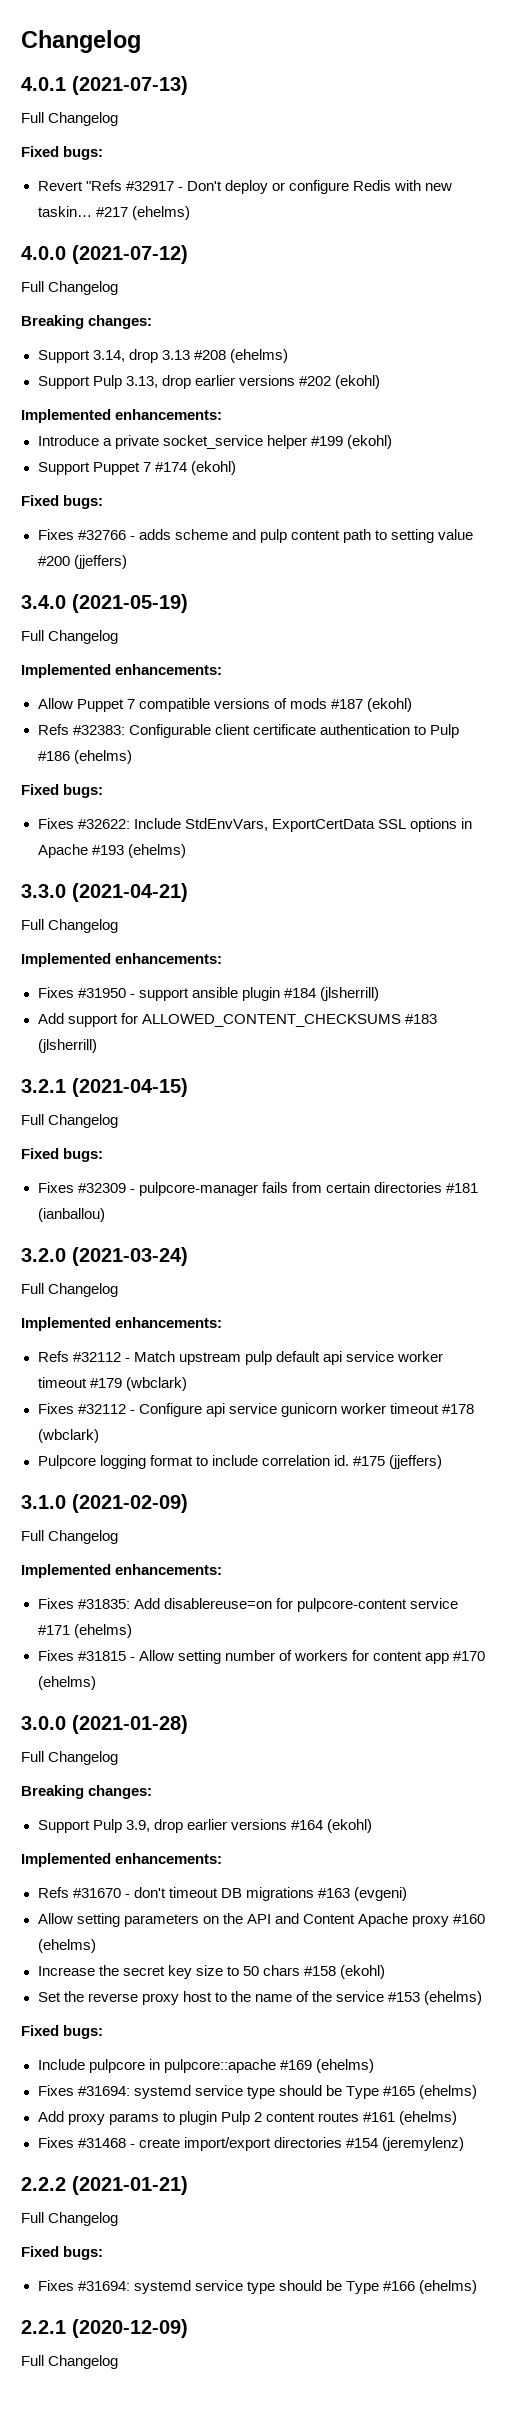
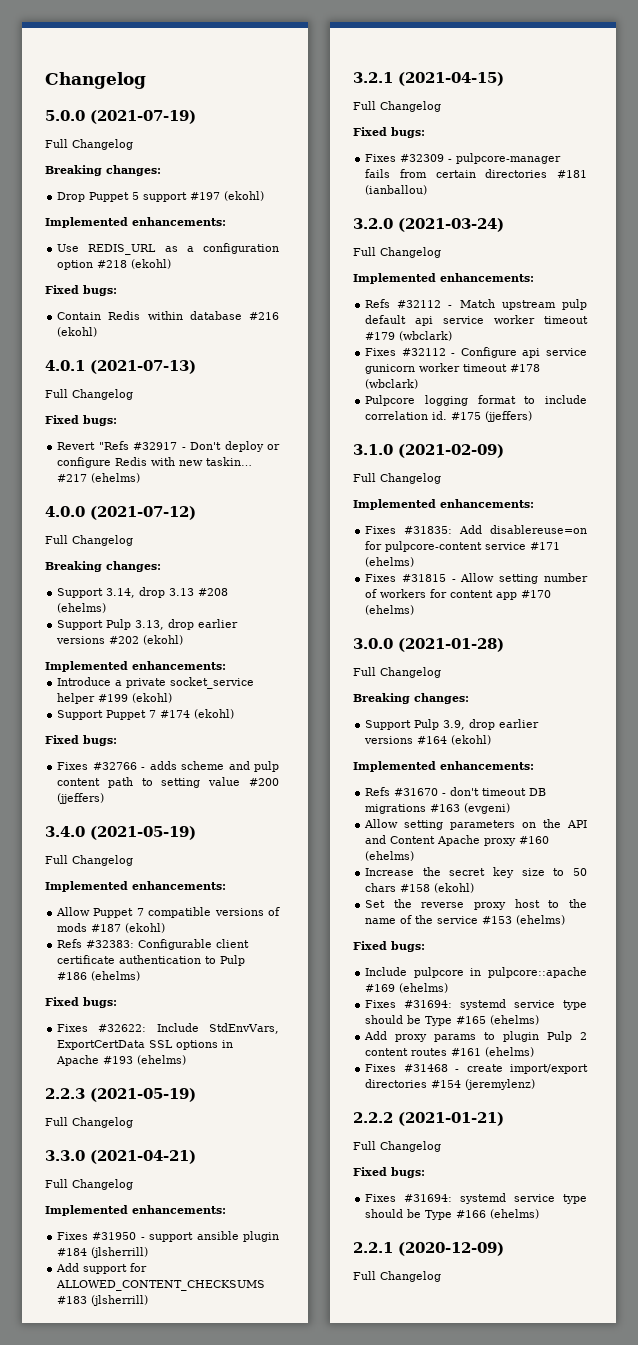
[21,30,141,53] Changelog -> [45,72,146,89] [45,110,196,124] [45,139,133,150] [45,165,161,176] [57,191,265,202] [45,217,226,228] [57,243,279,255] [57,259,172,270] [45,285,117,296] [57,311,279,320] [57,327,98,337] Changelog // 5.0.0 (2021-07-19) // Full Changelog // Breaking changes: // Drop Puppet 5 support #197 (ekohl) // Implemented enhancements: // Use REDIS_URL as a configuration option #218 (ekohl) // Fixed bugs: // Contain Redis within database #216 (ekohl)
(186, 851) none -> [45,1088,196,1102] [45,1117,133,1128] // 2.2.3 (2021-05-19) // Full Changelog

